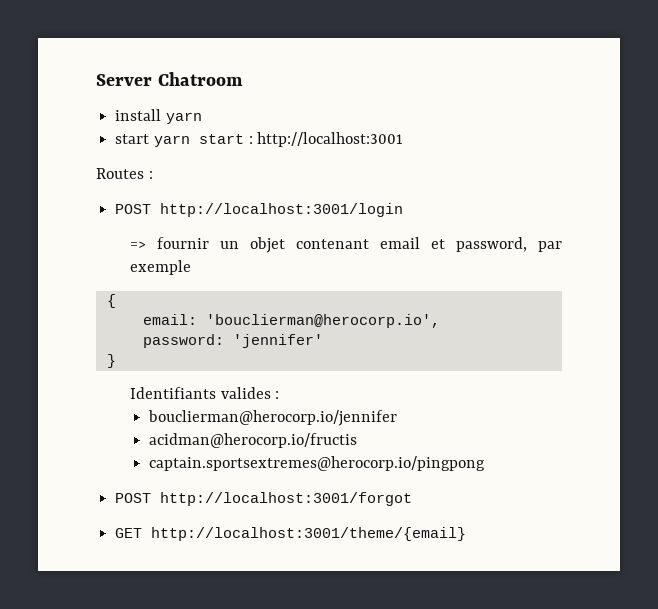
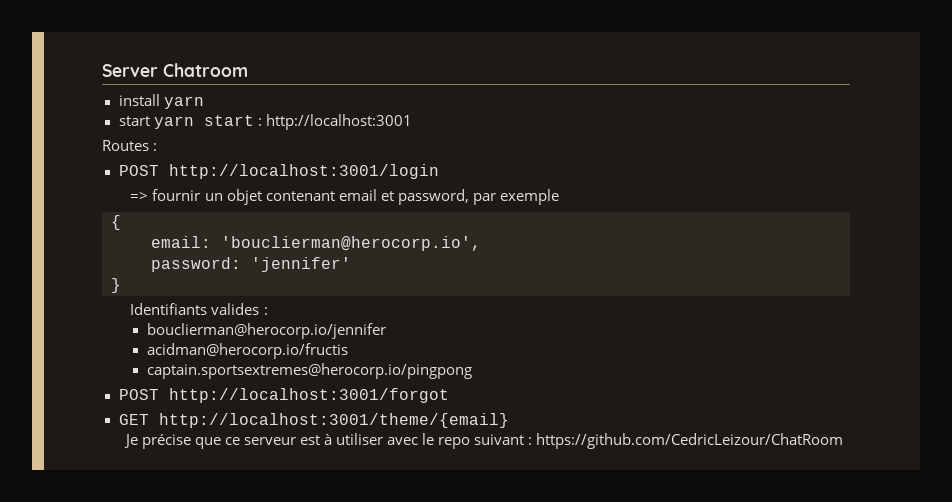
(467, 534) none -> [123,433,844,449] // Je précise que ce serveur est à utiliser avec le repo suivant : https://github.com/CedricLeizour/ChatRoom

